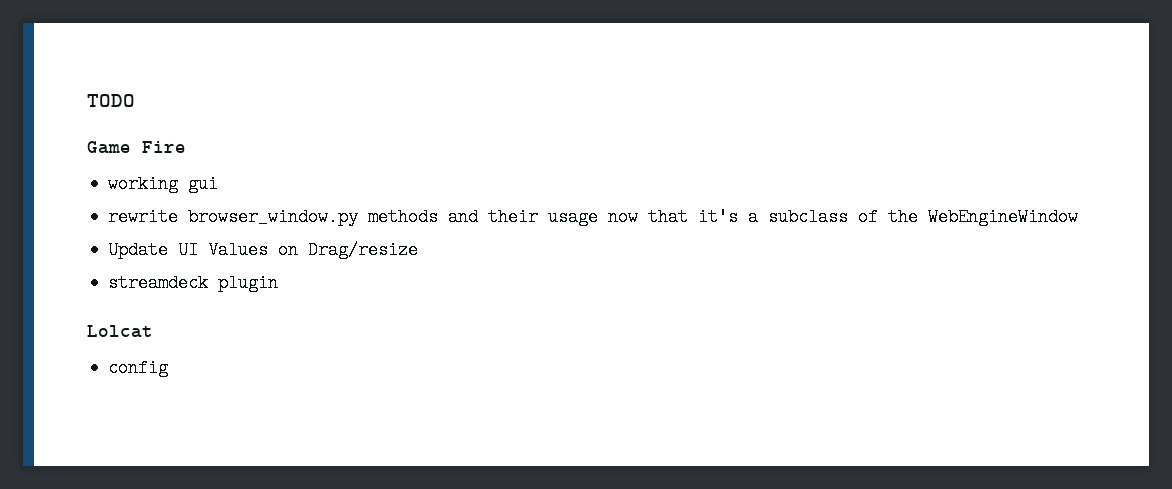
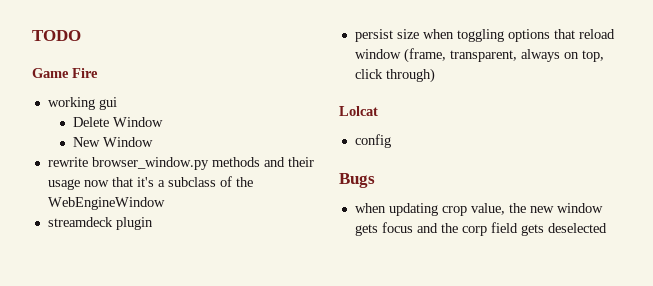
(219, 184) none -> [73,117,164,127] [73,137,154,147] // Delete Window // New Window
[108,241,419,259] [108,274,279,292] [87,325,153,338] [108,359,169,377] Update UI Values on Drag/resize // streamdeck plugin // Lolcat // config -> [47,217,153,230] [354,29,615,42] [354,48,604,63] [354,68,435,83] [339,106,378,116] [354,134,391,148] [339,173,375,188] [354,203,603,216] [354,222,607,236] streamdeck plugin // persist size when toggling options that reload window (frame, transparent, always on top, click through) // Lolcat // config // Bugs // when updating crop value, the new window gets focus and the corp field gets deselected

